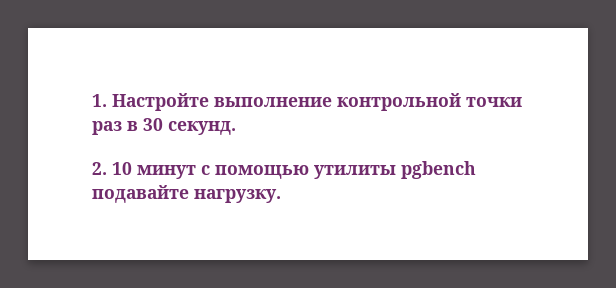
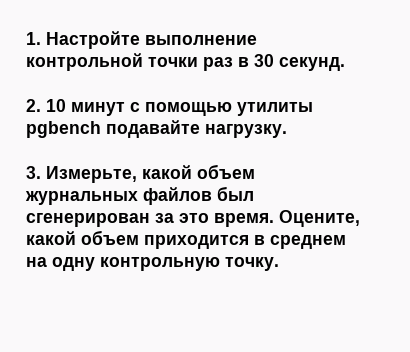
(281, 196) none -> [26,164,255,183] [25,186,254,205] [26,210,360,227] [26,230,346,249] [26,257,279,271] // 3. Измерьте, какой объем журнальных файлов был сгенерирован за это время. Оцените, какой объем приходится в среднем на одну контрольную точку.

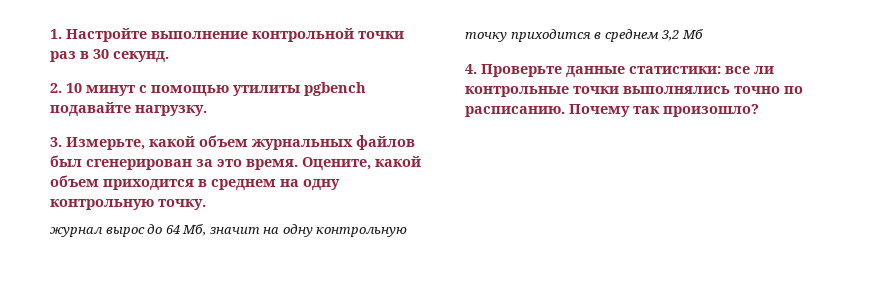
(279, 264) none -> [50,224,408,237] [465,29,703,42] [465,64,774,78] [465,86,803,97] [465,104,759,117] // журнал вырос до 64 Мб, значит на одну контрольную точку приходится в среднем 3,2 Мб // 4. Проверьте данные статистики: все ли контрольные точки выполнялись точно по расписанию. Почему так произошло?

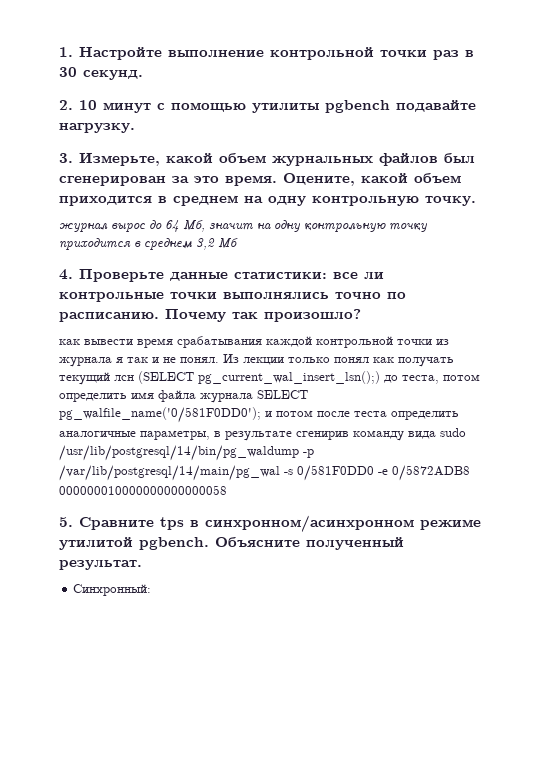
(759, 110) none -> [59,336,449,348] [59,354,454,367] [59,371,480,385] [59,390,308,403] [59,407,459,423] [59,428,466,441] [59,445,314,461] [59,465,470,481] [59,485,227,495] [59,515,481,532] [59,537,404,550] [59,560,142,570] [73,584,152,596] // как вывести время срабатывания каждой контрольной точки из журнала я так и не понял. Из лекции только понял как получать текущий лсн (SELECT pg_current_wal_insert_lsn();) до теста, потом определить имя файла журнала SELECT pg_walfile_name('0/581F0DD0'); и потом после теста определить аналогичные параметры, в результате сгенирив команду вида sudo /usr/lib/postgresql/14/bin/pg_waldump -p /var/lib/postgresql/14/main/pg_wal -s 0/581F0DD0 -e 0/5872ADB8 000000010000000000000058 // 5. Сравните tps в синхронном/асинхронном режиме утилитой pgbench. Объясните полученный результат. // Синхронный:

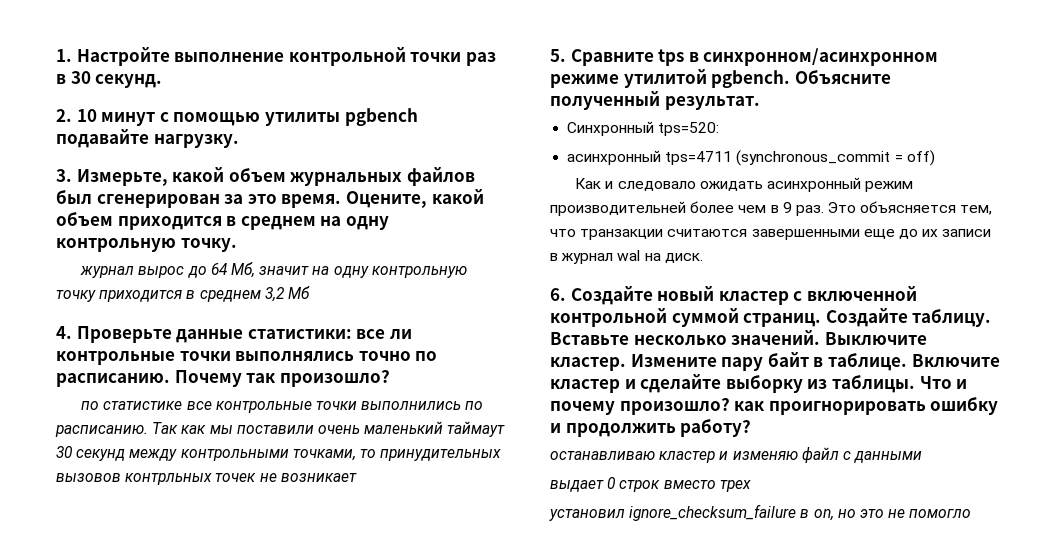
[59,336,449,348] [59,354,454,367] [59,371,480,385] [59,390,308,403] [59,407,459,423] [59,428,466,441] [59,445,314,461] [59,465,470,481] [59,485,227,495] как вывести время срабатывания каждой контрольной точки из журнала я так и не понял. Из лекции только понял как получать текущий лсн (SELECT pg_current_wal_insert_lsn();) до теста, потом определить имя файла журнала SELECT pg_walfile_name('0/581F0DD0'); и потом после теста определить аналогичные параметры, в результате сгенирив команду вида sudo /usr/lib/postgresql/14/bin/pg_waldump -p /var/lib/postgresql/14/main/pg_wal -s 0/581F0DD0 -e 0/5872ADB8 000000010000000000000058 -> [81,401,484,413] [55,421,506,437] [56,446,502,461] [56,473,357,485] по статистике все контрольные точки выполнились по расписанию. Так как мы поставили очень маленький таймаут 30 секунд между контрольными точками, то принудительных вызовов контрльных точек не возникает
[73,584,152,596] Синхронный: -> [567,121,720,136] [567,150,935,166] [575,177,914,192] [550,201,993,216] [550,229,992,240] [550,250,703,264] [550,286,917,305] [550,308,992,327] [550,330,927,345] [550,352,1000,371] [550,374,968,393] [550,396,999,415] [550,418,752,437] [550,447,923,463] [550,477,751,492] [549,504,972,521] Синхронный tps=520: // асинхронный tps=4711 (synchronous_commit = off) // Как и следовало ожидать асинхронный режим производительней более чем в 9 раз. Это объясняется тем, что транзакции считаются завершенными еще до их записи в журнал wal на диск. // 6. Создайте новый кластер с включенной контрольной суммой страниц. Создайте таблицу. Вставьте несколько значений. Выключите кластер. Измените пару байт в таблице. Включите кластер и сделайте выборку из таблицы. Что и почему произошло? как проигнорировать ошибку и продолжить работу? // останавливаю кластер и изменяю файл с данными // выдает 0 строк вместо трех // установил ignore_checksum_failure в on, но это не помогло

